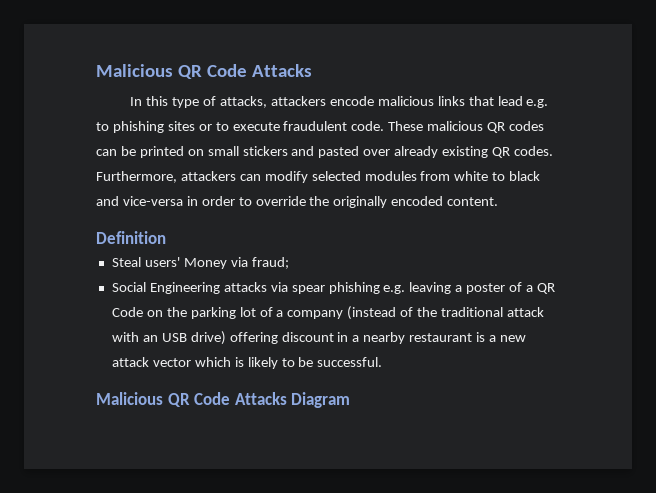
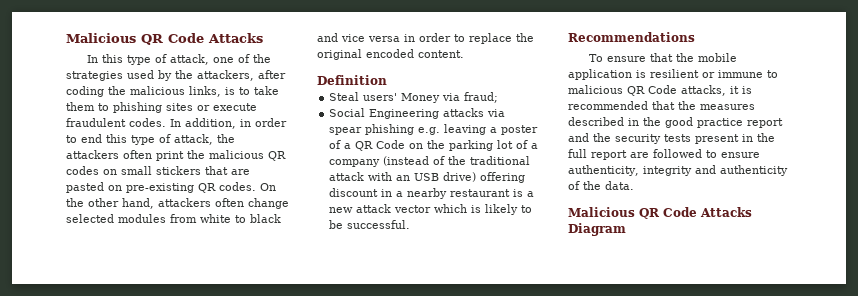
[220,96,549,108] attacks, attackers encode malicious links that lead e.g. -> [169,54,271,65] [66,70,286,81] [66,86,279,97] [66,102,95,111] attack, one of the strategies used by the attackers, after coding the malicious links, is to take them
[215,122,229,131] to -> (210, 108) none
[351,121,545,133] [96,146,553,158] [96,171,308,183] code. These malicious QR codes can be printed on small stickers and pasted over already existing QR codes. Furthermore, attackers can modify -> [129,118,287,129] [66,134,235,145] [66,150,286,161] [66,166,250,175] [66,182,276,193] [66,198,289,209] codes. In addition, in order to end this type of attack, the attackers often print the malicious QR codes on small stickers that are pasted on pre-existing QR codes. On the other hand, attackers often change
[122,196,388,208] vice-versa in order to override the originally -> [341,33,534,44] [317,49,362,60] vice versa in order to replace the original
(383, 362) none -> [568,32,695,42] [588,53,737,62] [568,69,778,80] [568,85,752,96] [568,101,755,110] [568,117,783,128] [568,133,775,144] [568,149,760,160] [568,165,788,176] [568,181,634,190] // Recommendations // To ensure that the mobile application is resilient or immune to malicious QR Code attacks, it is recommended that the measures described in the good practice report and the security tests present in the full report are followed to ensure authenticity, integrity and authenticity of the data.

